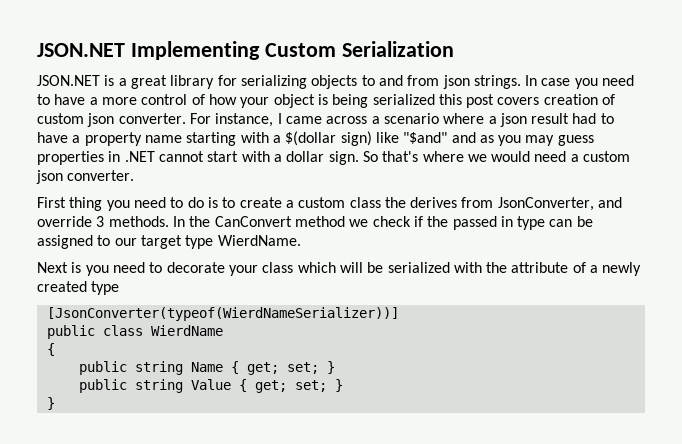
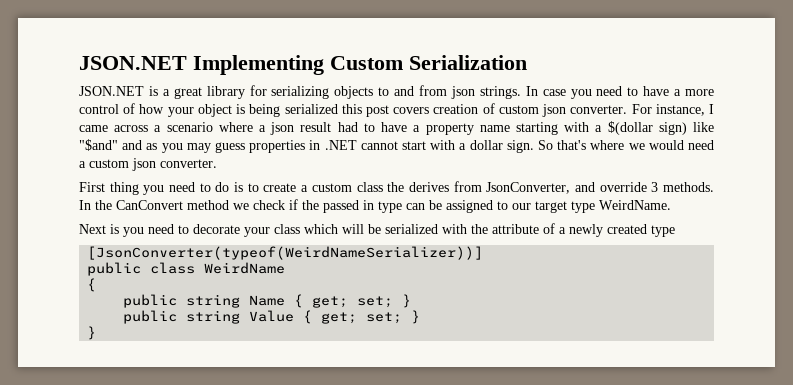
[217,235,301,246] WierdName. -> [599,200,671,210] WeirdName.
[46,307,399,321] [JsonConverter(typeof(WierdNameSerializer))] -> [87,246,484,260] [JsonConverter(typeof(WeirdNameSerializer))]
[150,325,223,336] WierdName -> [204,262,286,274] WeirdName

